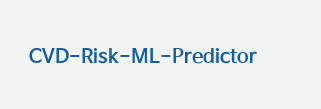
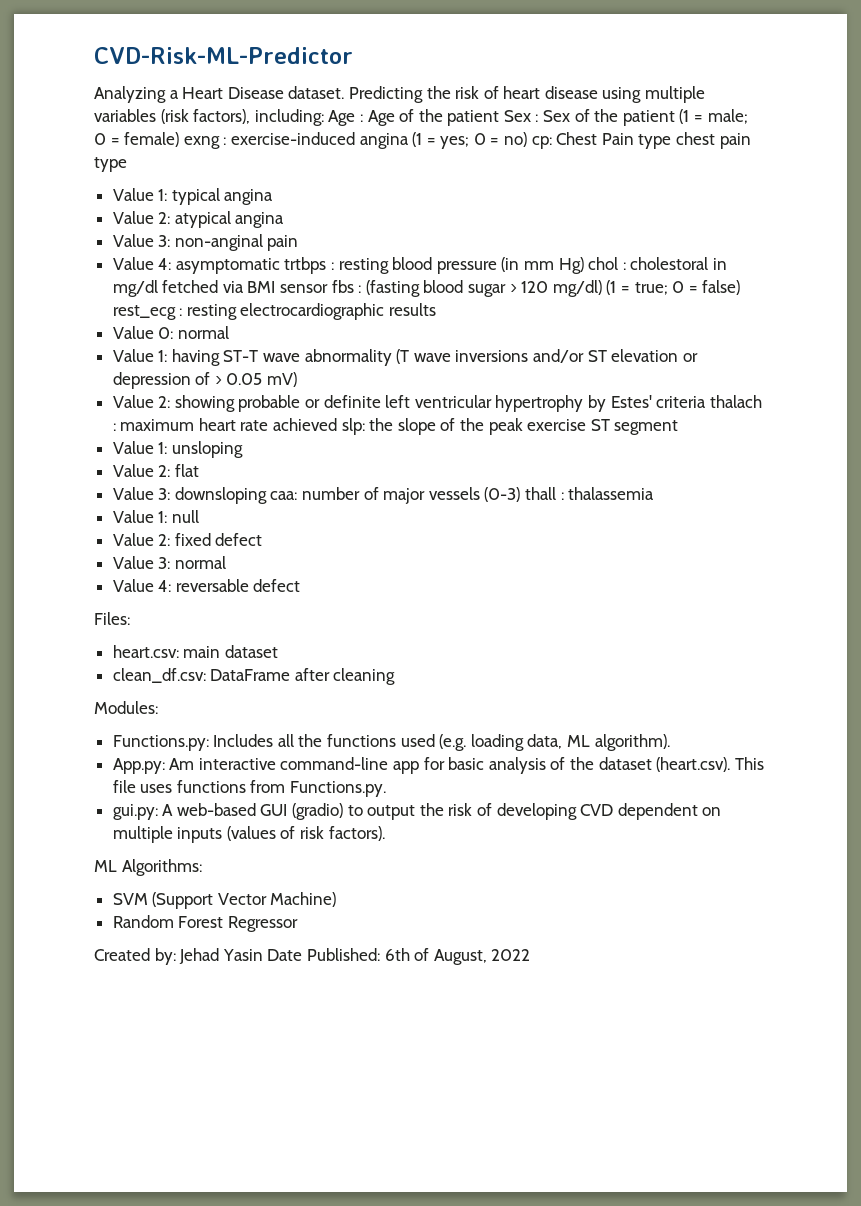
(257, 56) none -> [94,86,706,103] [94,109,748,126] [94,132,751,149] [94,157,127,172] [112,188,274,205] [112,211,285,228] [112,234,299,251] [112,257,727,274] [112,280,741,297] [112,303,437,320] [112,326,229,339] [112,349,698,366] [112,372,298,389] [112,395,762,412] [112,418,679,435] [112,441,243,458] [112,464,199,477] [112,487,655,504] [112,510,199,523] [112,533,263,546] [112,556,226,569] [112,579,301,592] [94,612,130,625] [112,645,278,658] [112,668,396,685] [94,701,158,714] [112,734,670,751] [112,757,764,774] [112,780,387,797] [112,803,722,820] [112,826,385,843] [94,859,202,876] [112,892,337,909] [112,915,298,932] [94,948,531,965] // Analyzing a Heart Disease dataset. Predicting the risk of heart disease using multiple variables (risk factors), including: Age : Age of the patient Sex : Sex of the patient (1 = male; 0 = female) exng : exercise-induced angina (1 = yes; 0 = no) cp: Chest Pain type chest pain type // Value 1: typical angina // Value 2: atypical angina // Value 3: non-anginal pain // Value 4: asymptomatic trtbps : resting blood pressure (in mm Hg) chol : cholestoral in mg/dl fetched via BMI sensor fbs : (fasting blood sugar > 120 mg/dl) (1 = true; 0 = false) rest_ecg : resting electrocardiographic results // Value 0: normal // Value 1: having ST-T wave abnormality (T wave inversions and/or ST elevation or depression of > 0.05 mV) // Value 2: showing probable or definite left ventricular hypertrophy by Estes' criteria thalach : maximum heart rate achieved slp: the slope of the peak exercise ST segment // Value 1: unsloping // Value 2: flat // Value 3: downsloping caa: number of major vessels (0-3) thall : thalassemia // Value 1: null // Value 2: fixed defect // Value 3: normal // Value 4: reversable defect // Files: // heart.csv: main dataset // clean_df.csv: DataFrame after cleaning // Modules: // Functions.py: Includes all the functions used (e.g. loading data, ML algorithm). // App.py: Am interactive command-line app for basic analysis of the dataset (heart.csv). This file uses functions from Functions.py. // gui.py: A web-based GUI (gradio) to output the risk of developing CVD dependent on multiple inputs (values of risk factors). // ML Algorithms: // SVM (Support Vector Machine) // Random Forest Regressor // Created by: Jehad Yasin Date Published: 6th of August, 2022

